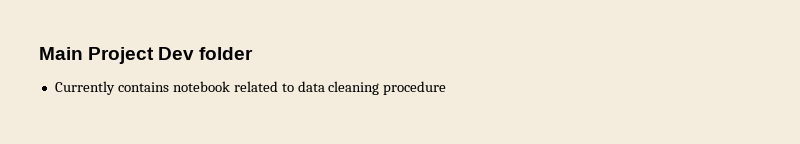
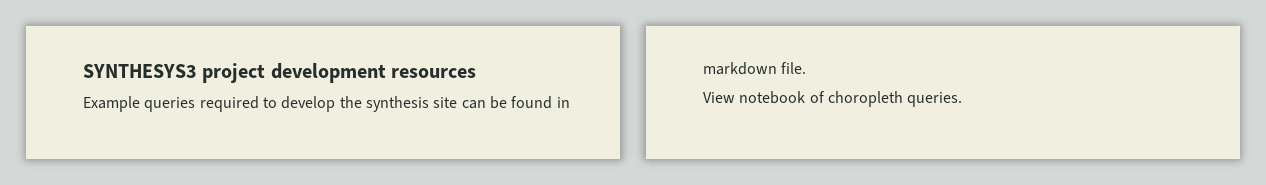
[39,47,254,64] [54,81,447,95] Main Project Dev folder // Currently contains notebook related to data cleaning procedure -> [83,63,477,83] [83,96,570,112] [703,62,807,75] [703,91,963,107] SYNTHESYS3 project development resources // Example queries required to develop the synthesis site can be found in markdown file. // View notebook of choropleth queries.

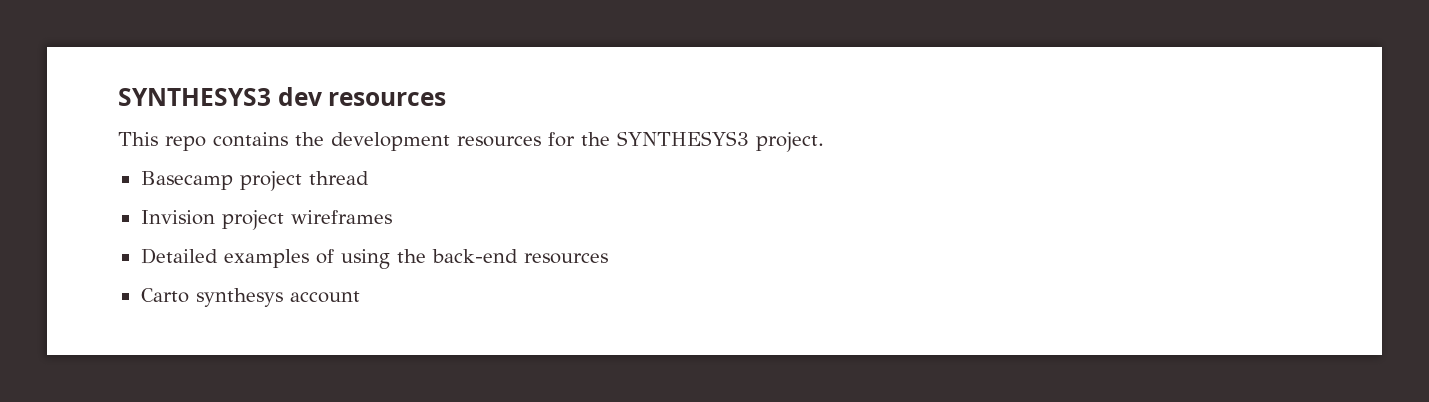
[83,63,477,83] [83,96,570,112] [703,62,807,75] [703,91,963,107] SYNTHESYS3 project development resources // Example queries required to develop the synthesis site can be found in markdown file. // View notebook of choropleth queries. -> [118,87,447,106] [118,131,824,152] [140,171,369,191] [140,210,392,230] [140,248,608,269] [140,288,360,307] SYNTHESYS3 dev resources // This repo contains the development resources for the SYNTHESYS3 project. // Basecamp project thread // Invision project wireframes // Detailed examples of using the back-end resources // Carto synthesys account

